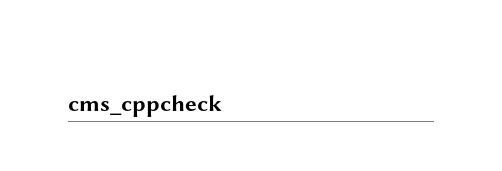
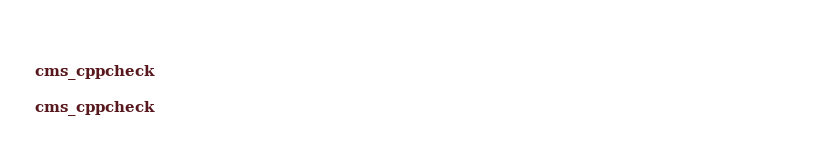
[68,95,222,117] cms_cppcheck -> [35,65,155,80] [35,101,155,116] cms_cppcheck // cms_cppcheck

